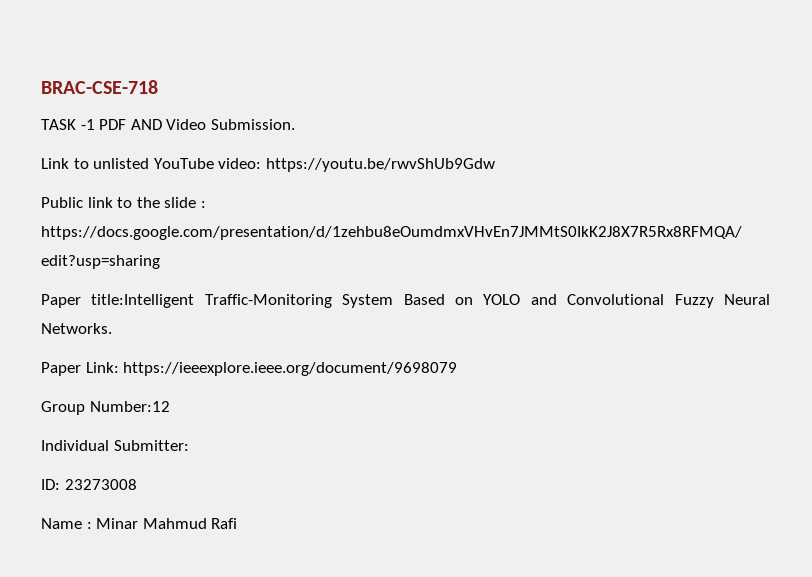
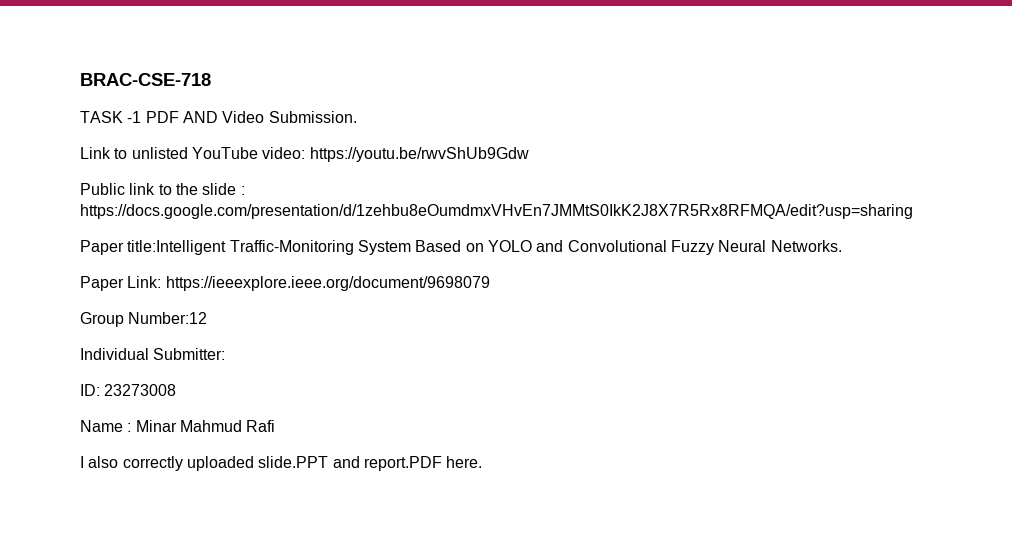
(238, 523) none -> [80,456,483,471] // I also correctly uploaded slide.PPT and report.PDF here.

